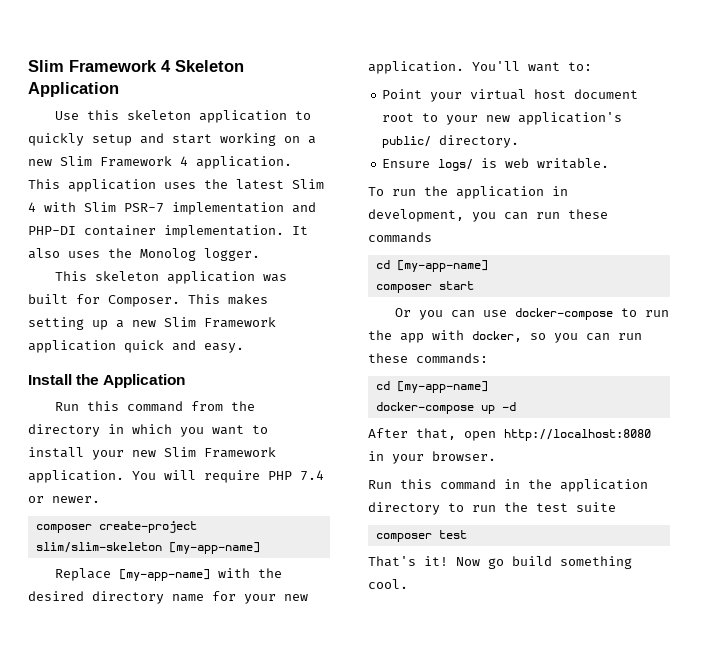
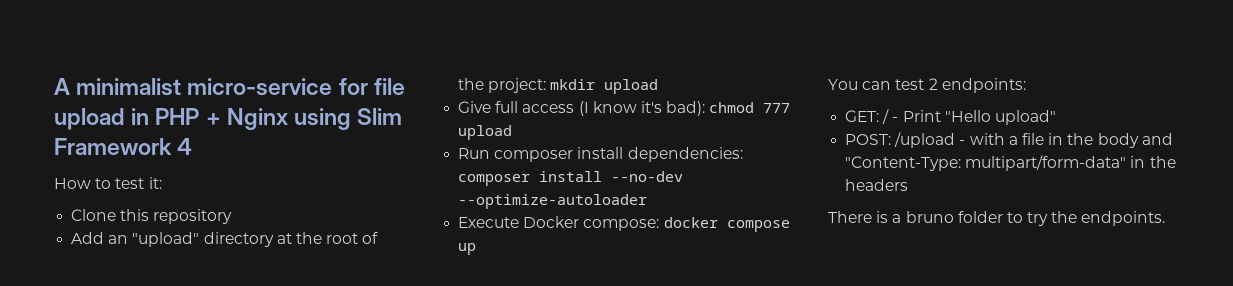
[28,60,244,72] [28,82,119,97] [54,110,311,123] [28,133,316,146] [28,156,292,169] [28,179,324,192] [28,202,316,215] [28,225,308,238] [28,248,260,261] [54,271,287,284] [28,294,268,307] [28,317,276,330] [28,340,244,353] [28,374,186,388] [54,401,255,412] [28,424,268,437] [28,447,276,460] [28,470,324,483] [28,496,100,503] [35,521,197,533] [35,542,260,554] [54,568,282,581] [28,591,308,604] [368,61,592,74] [382,89,639,102] [382,112,623,125] [382,135,520,148] [382,158,610,171] [368,186,568,199] [368,209,608,222] [368,232,432,243] [375,260,488,272] [375,281,474,293] [394,308,669,320] [368,330,642,343] [368,353,488,364] [375,381,488,393] [375,402,516,414] [368,428,651,441] [368,451,496,464] [368,479,648,492] [368,502,616,515] [375,530,467,542] [368,556,632,569] [368,579,408,589] Slim Framework 4 Skeleton Application // Use this skeleton application to quickly setup and start working on a new Slim Framework 4 application. This application uses the latest Slim 4 with Slim PSR-7 implementation and PHP-DI container implementation. It also uses the Monolog logger. // This skeleton application was built for Composer. This makes setting up a new Slim Framework application quick and easy. // Install the Application // Run this command from the directory in which you want to install your new Slim Framework application. You will require PHP 7.4 or newer. // composer create-project slim/slim-skeleton [my-app-name] // Replace [my-app-name] with the desired directory name for your new application. You'll want to: // Point your virtual host document root to your new application's public/ directory. // Ensure logs/ is web writable. // To run the application in development, you can run these commands // cd [my-app-name] // composer start // Or you can use docker-compose to run the app with docker, so you can run these commands: // cd [my-app-name] // docker-compose up -d // After that, open http://localhost:8080 in your browser. // Run this command in the application directory to run the test suite // composer test // That's it! Now go build something cool. -> [54,78,405,96] [54,108,403,130] [54,138,193,155] [54,177,162,189] [71,209,233,224] [71,232,379,247] [458,78,659,94] [458,101,791,116] [458,125,513,140] [458,147,743,162] [458,171,684,186] [458,194,648,209] [458,216,790,232] [458,243,477,255] [828,78,1026,93] [845,109,1056,125] [845,132,1173,148] [845,155,1176,171] [845,179,909,191] [828,211,1166,226] A minimalist micro-service for file upload in PHP + Nginx using Slim Framework 4 // How to test it: // Clone this repository // Add an "upload" directory at the root of the project: mkdir upload // Give full access (I know it's bad): chmod 777 upload // Run composer install dependencies: composer install --no-dev --optimize-autoloader // Execute Docker compose: docker compose up // You can test 2 endpoints: // GET: / - Print "Hello upload" // POST: /upload - with a file in the body and "Content-Type: multipart/form-data" in the headers // There is a bruno folder to try the endpoints.

